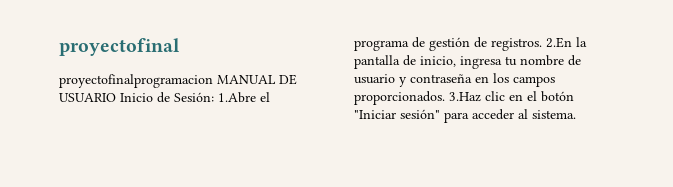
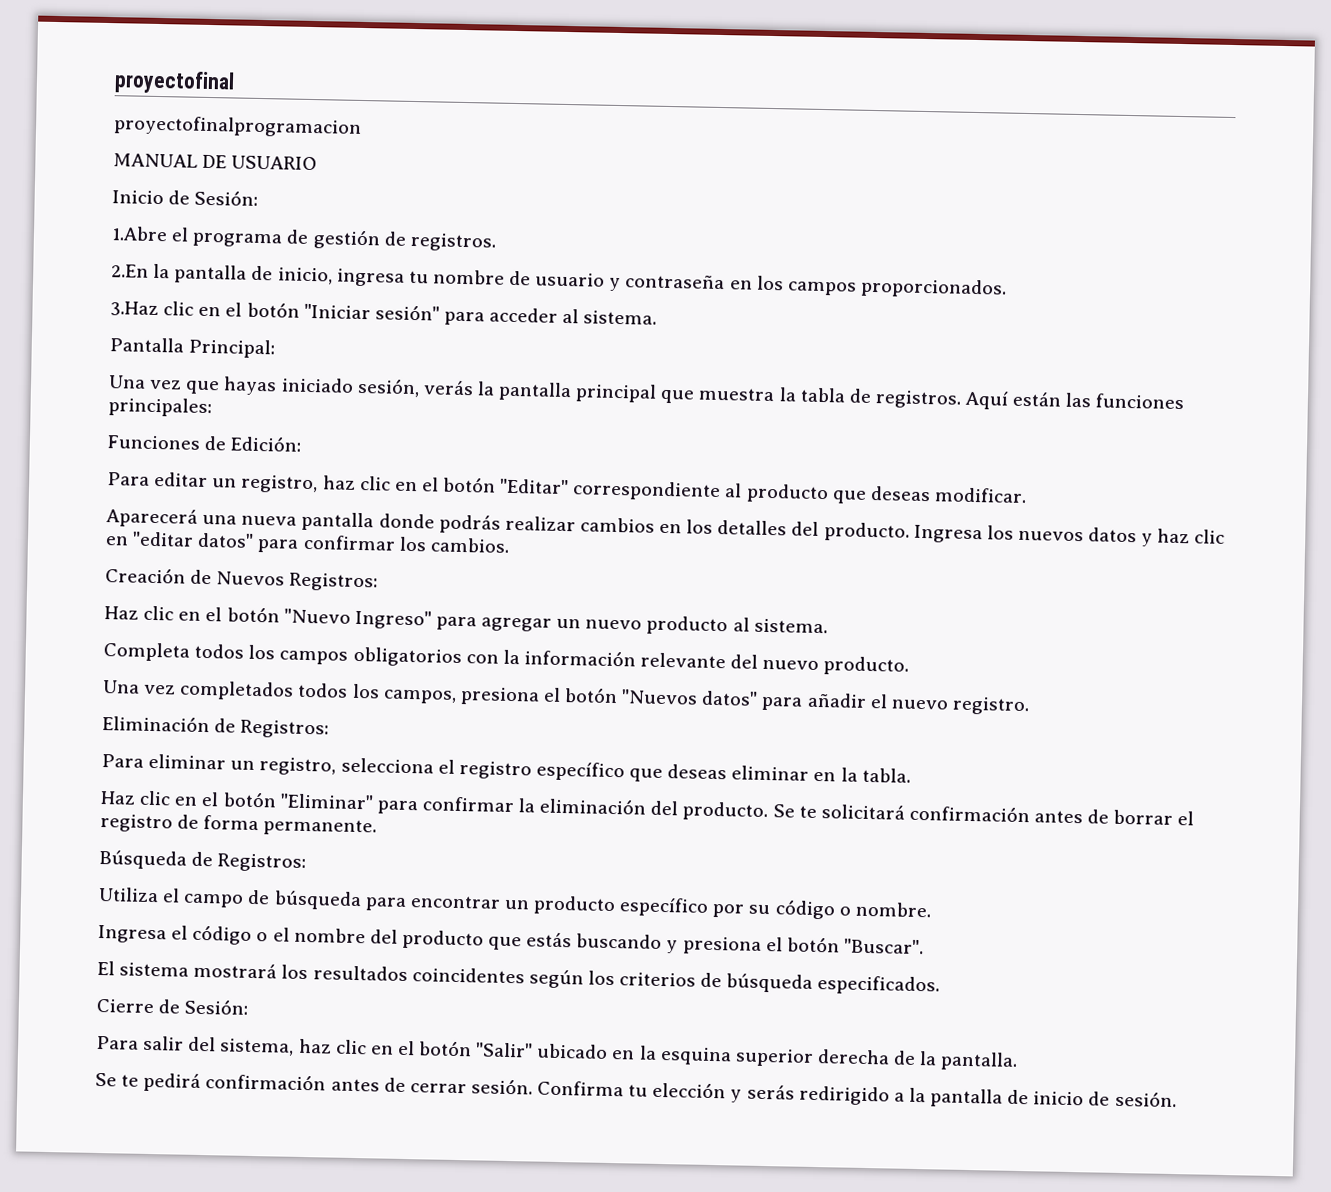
(213, 81) none -> (362, 126) //
(116, 97) none -> (318, 163) //
(214, 97) none -> (259, 197) //
(542, 44) none -> (497, 242) //
(445, 98) none -> (1007, 288) //
(576, 114) none -> [109,337,276,359] [108,375,1186,410] [108,397,212,418] [107,435,303,452] [107,471,1027,504] [106,508,1226,547] [105,531,510,553] [105,567,379,592] [104,605,828,636] [103,642,910,676] [102,680,1030,716] [102,715,330,739] [101,753,911,783] [100,790,1195,826] [100,814,378,837] [99,849,307,873] [98,886,932,920] [98,924,924,955] [97,960,941,996] [96,998,250,1015] [96,1035,1019,1071] [95,1072,1177,1108] // Pantalla Principal: // Una vez que hayas iniciado sesión, verás la pantalla principal que muestra la tabla de registros. Aquí están las funciones principales: // Funciones de Edición: // Para editar un registro, haz clic en el botón "Editar" correspondiente al producto que deseas modificar. // Aparecerá una nueva pantalla donde podrás realizar cambios en los detalles del producto. Ingresa los nuevos datos y haz clic en "editar datos" para confirmar los cambios. // Creación de Nuevos Registros: // Haz clic en el botón "Nuevo Ingreso" para agregar un nuevo producto al sistema. // Completa todos los campos obligatorios con la información relevante del nuevo producto. // Una vez completados todos los campos, presiona el botón "Nuevos datos" para añadir el nuevo registro. // Eliminación de Registros: // Para eliminar un registro, selecciona el registro específico que deseas eliminar en la tabla. // Haz clic en el botón "Eliminar" para confirmar la eliminación del producto. Se te solicitará confirmación antes de borrar el registro de forma permanente. // Búsqueda de Registros: // Utiliza el campo de búsqueda para encontrar un producto específico por su código o nombre. // Ingresa el código o el nombre del producto que estás buscando y presiona el botón "Buscar". // El sistema mostrará los resultados coincidentes según los criterios de búsqueda especificados. // Cierre de Sesión: // Para salir del sistema, haz clic en el botón "Salir" ubicado en la esquina superior derecha de la pantalla. // Se te pedirá confirmación antes de cerrar sesión. Confirma tu elección y serás redirigido a la pantalla de inicio de sesión.

